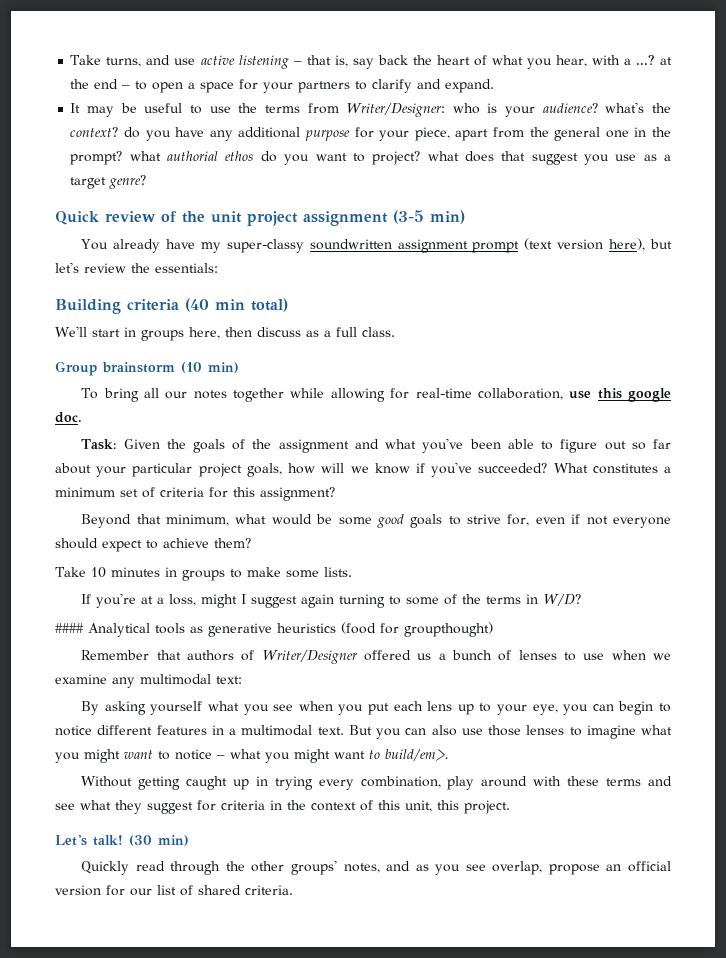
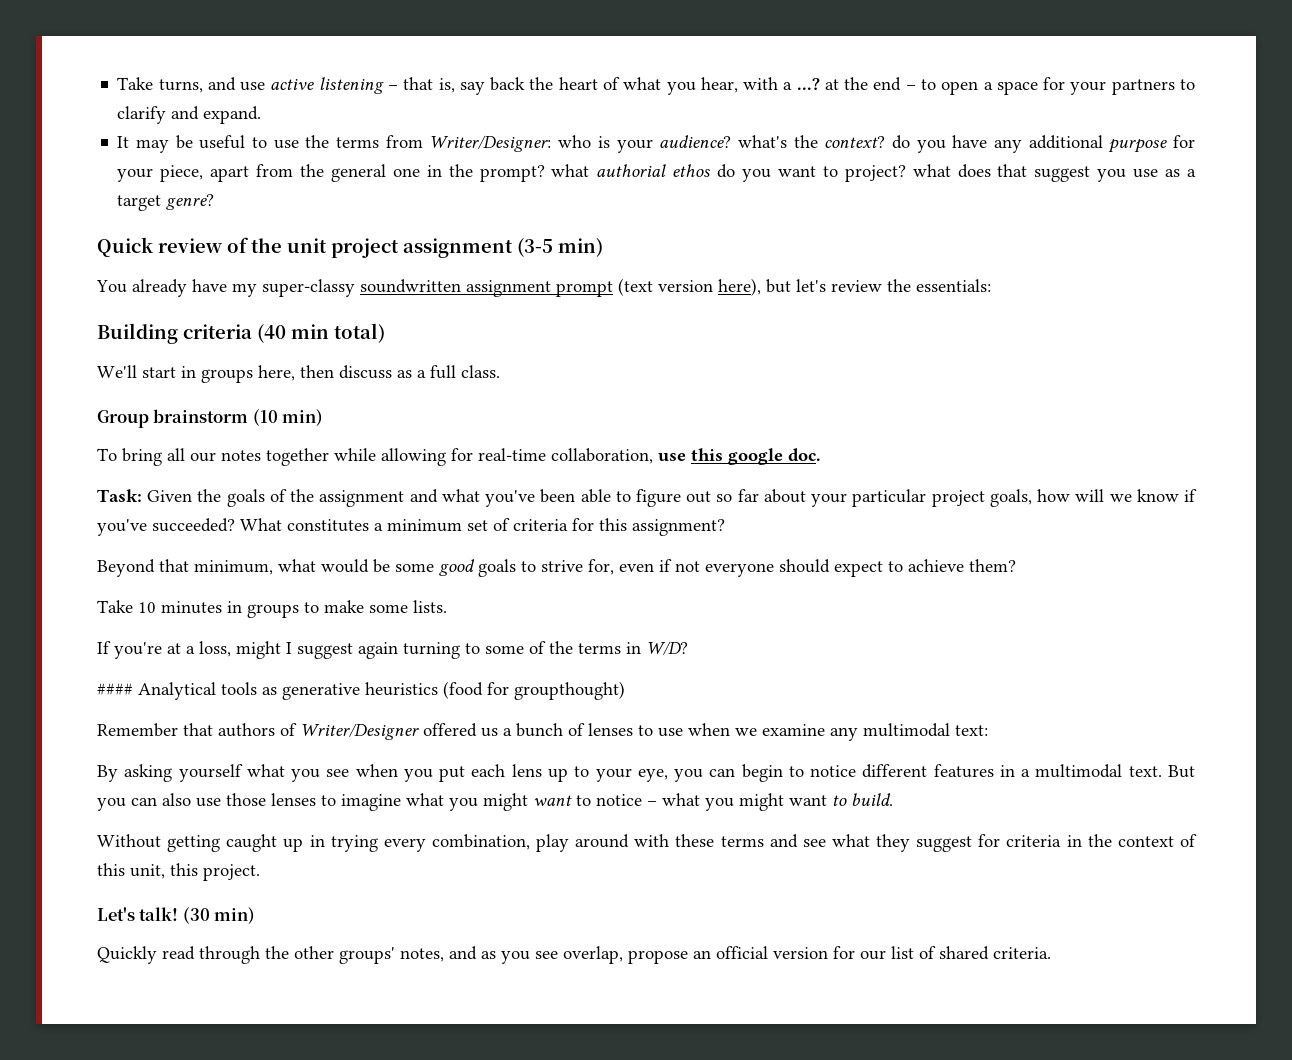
[385,749,449,761] build/em>. -> [851,793,893,806] build.

